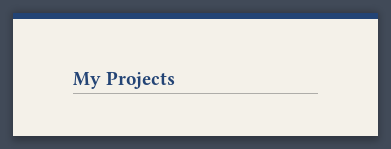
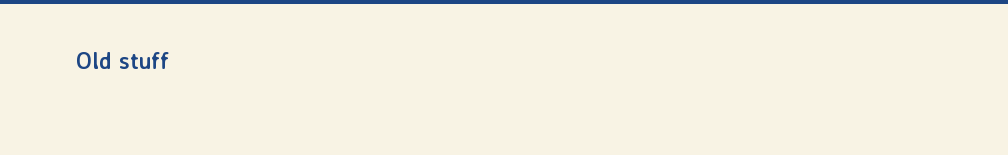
[73,71,176,89] My Projects -> [76,52,169,69] Old stuff

